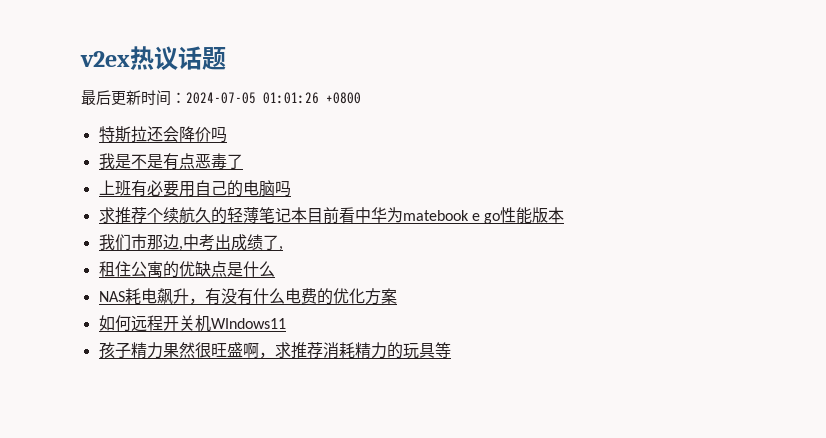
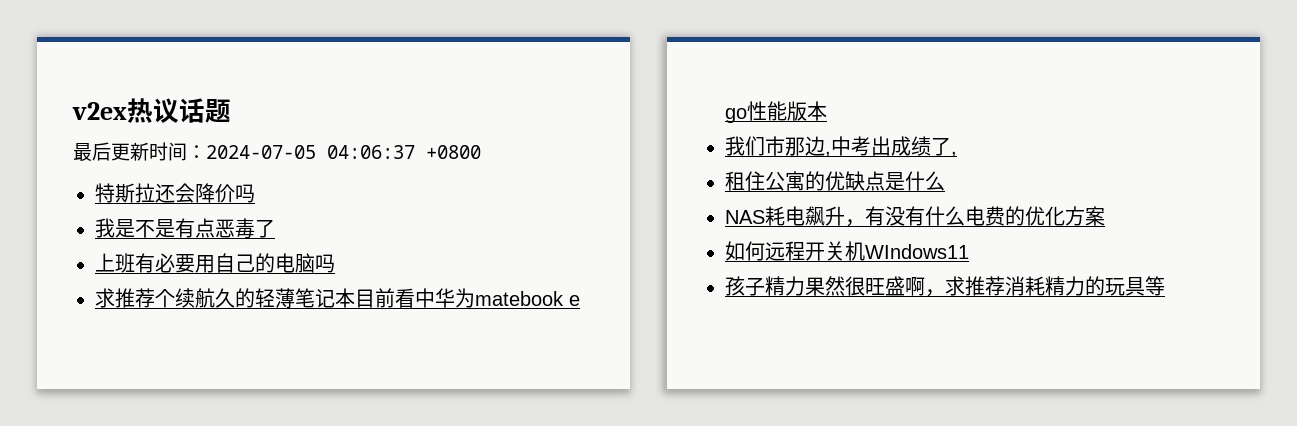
[263,92,319,104] 01:01:26 -> [327,145,415,159] 04:06:37

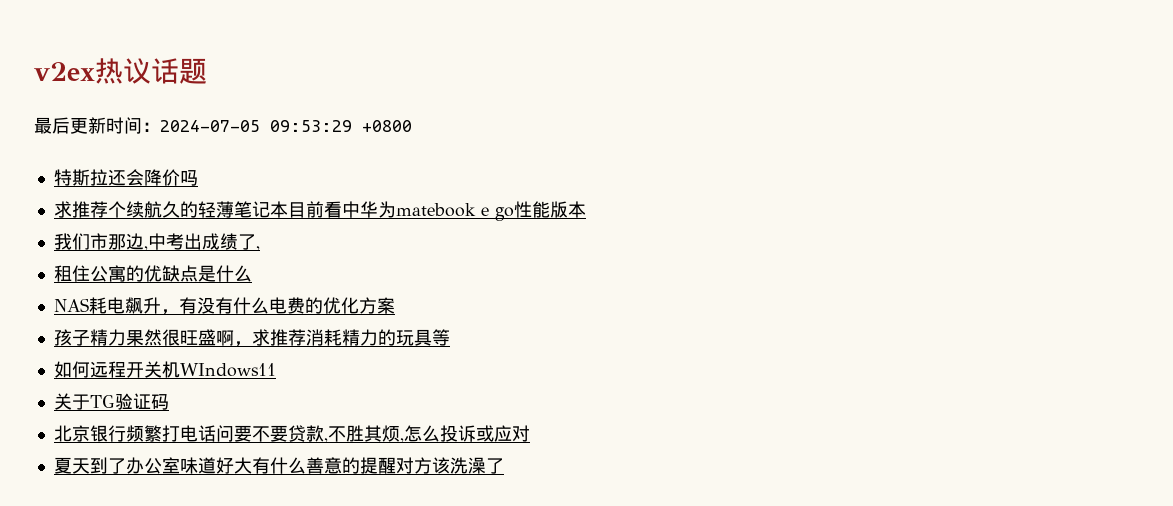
[327,145,415,159] 04:06:37 -> [270,120,352,132] 09:53:29
[95,218,275,239] [95,253,335,273] // 我是不是有点恶毒了 // 上班有必要用自己的电脑吗 -> (198, 178) none
[725,241,969,261] // 如何远程开关机WIndows11 -> (395, 305) none
(1165, 286) none -> [53,361,276,378] [53,393,169,410] [53,425,530,443] [53,457,504,474] // 如何远程开关机WIndows11 // 关于TG验证码 // 北京银行频繁打电话问要不要贷款,不胜其烦,怎么投诉或应对 // 夏天到了办公室味道好大有什么善意的提醒对方该洗澡了

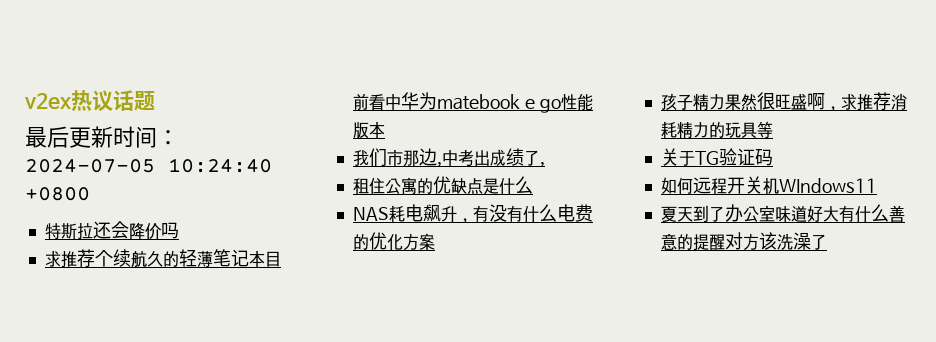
[270,120,352,132] 09:53:29 -> [168,158,272,173] 10:24:40
(450, 337) none -> [660,148,773,166] // 关于TG验证码
[53,393,169,410] [53,425,530,443] // 关于TG验证码 // 北京银行频繁打电话问要不要贷款,不胜其烦,怎么投诉或应对 -> (877, 185) none

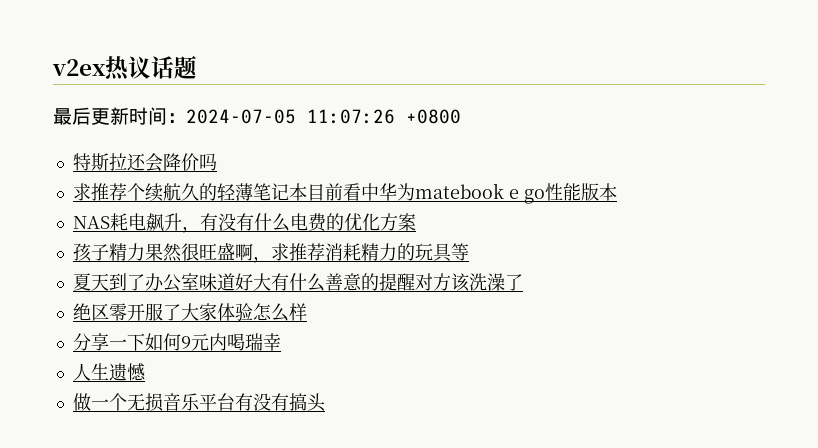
[168,158,272,173] 10:24:40 -> [307,109,395,124] 11:07:26
[352,148,545,167] [352,176,533,195] // 我们市那边,中考出成绩了, // 租住公寓的优缺点是什么 -> (617, 192) none
[660,148,773,166] [660,176,877,195] // 关于TG验证码 // 如何远程开关机WIndows11 -> (469, 252) none
(827, 242) none -> [72,303,307,322] [72,333,281,351] [72,363,146,381] [72,393,326,412] // 绝区零开服了大家体验怎么样 // 分享一下如何9元内喝瑞幸 // 人生遗憾 // 做一个无损音乐平台有没有搞头

